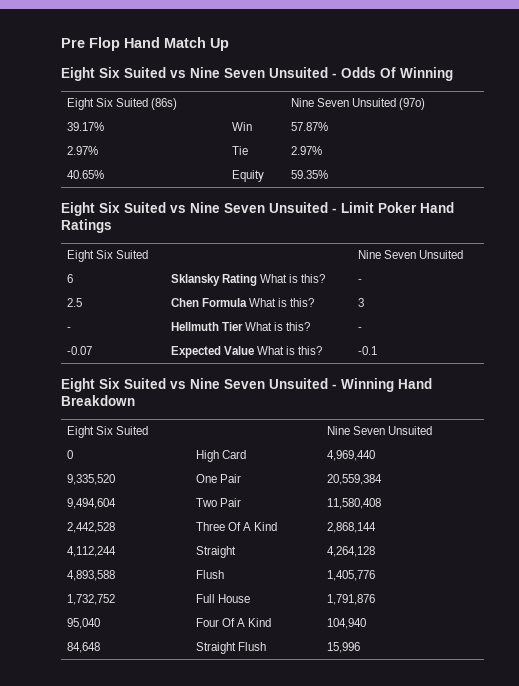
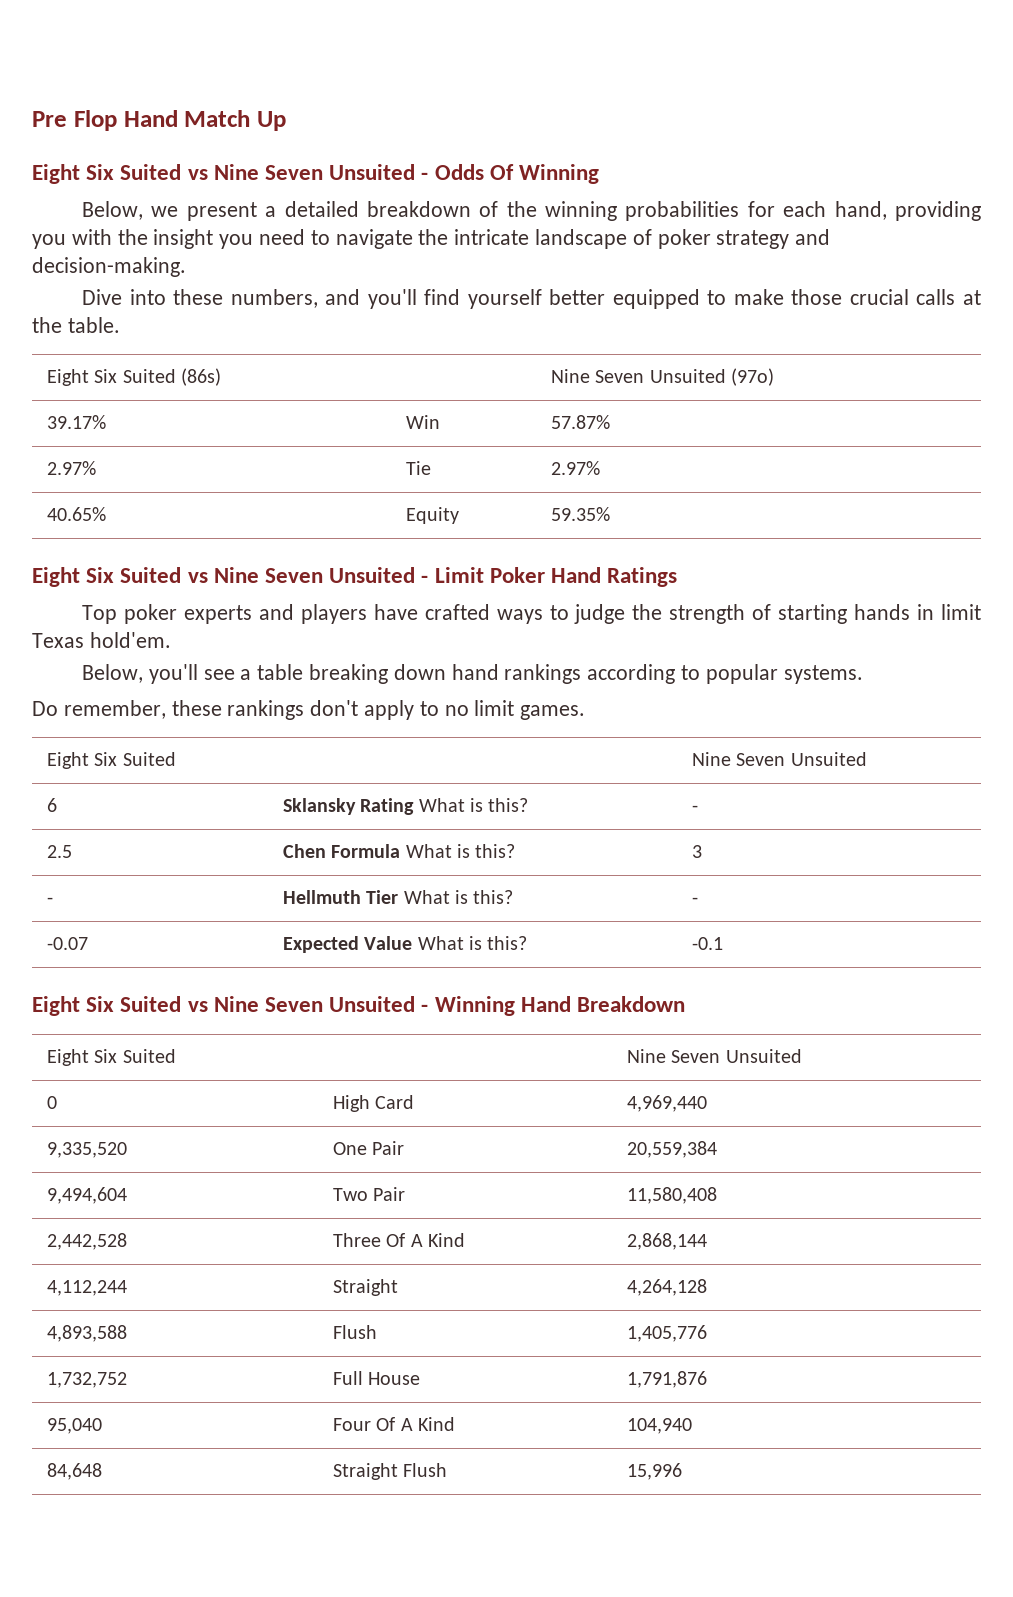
(453, 74) none -> [82,201,982,221] [32,229,831,249] [32,257,186,277] [82,289,982,309] [32,317,120,333] // Below, we present a detailed breakdown of the winning probabilities for each hand, providing you with the insight you need to navigate the intricate landscape of poker strategy and decision-making. // Dive into these numbers, and you'll find yourself better equipped to make those crucial calls at the table.
(112, 226) none -> [82,604,981,624] [32,632,171,648] [82,664,863,684] [32,700,586,720] // Top poker experts and players have crafted ways to judge the strength of starting hands in limit Texas hold'em. // Below, you'll see a table breaking down hand rankings according to popular systems. // Do remember, these rankings don't apply to no limit games.

